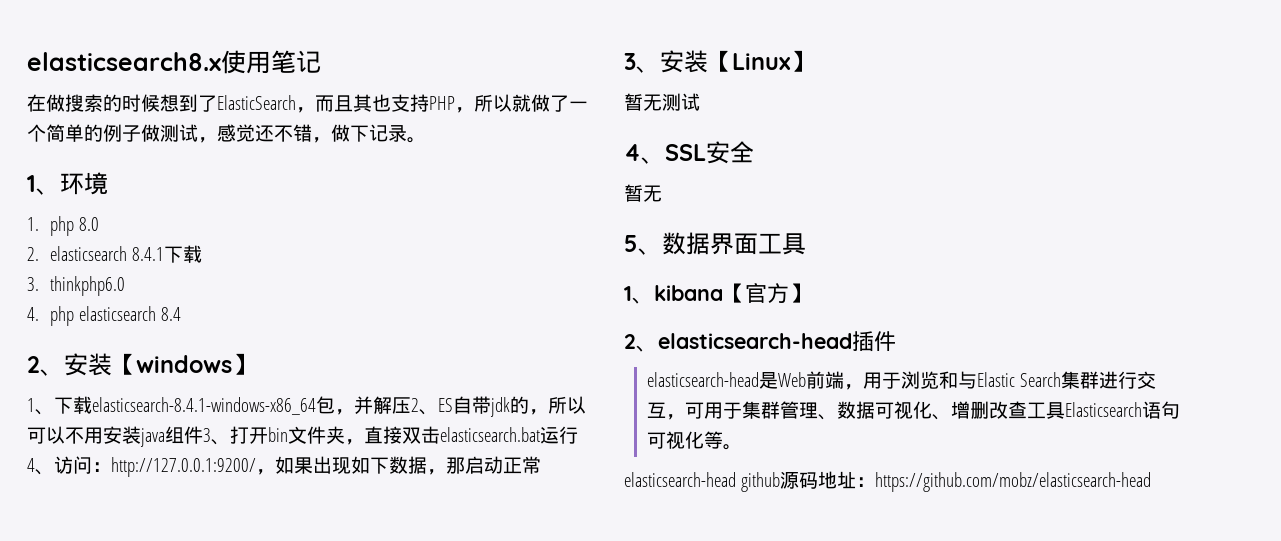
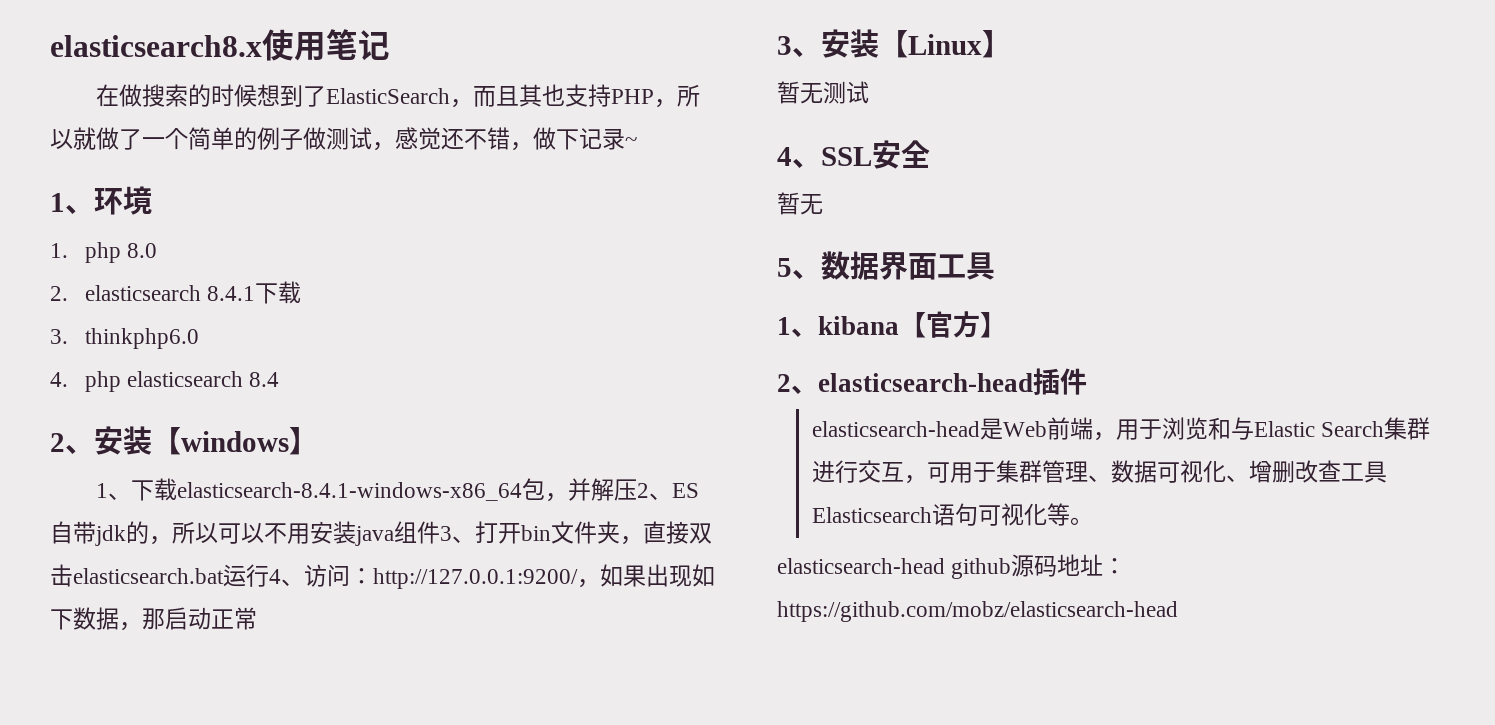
[407,137,426,143] 。 -> [625,137,637,147] ~

